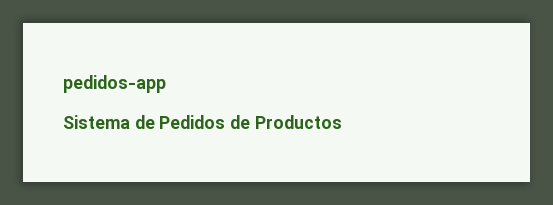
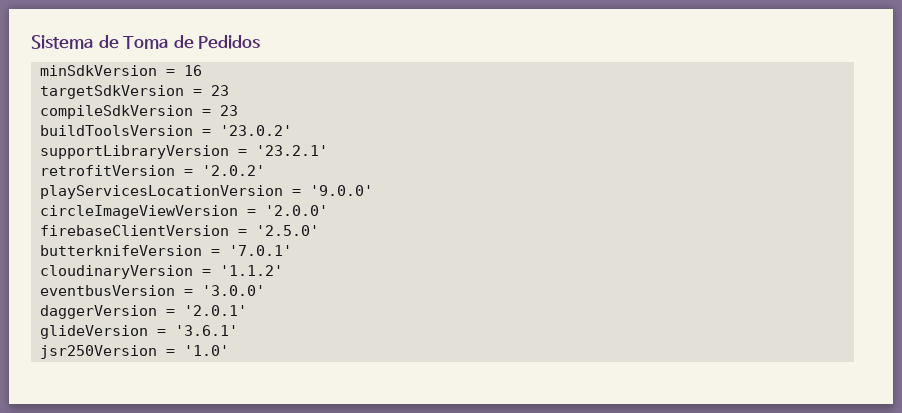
[63,75,166,93] pedidos-app // -> (31, 42) none
(155, 122) none -> [123,35,194,49] Toma de
[230,115,342,129] de Productos -> [40,65,202,76] [40,85,229,99] [40,105,238,119] [40,125,292,136] [40,145,328,159] [40,165,265,176] [40,185,373,199] [40,205,328,219] [40,225,319,236] [40,245,292,256] [40,265,283,279] [40,285,265,296] [40,305,247,319] [40,325,238,339] [40,345,229,359] // minSdkVersion = 16 // targetSdkVersion = 23 // compileSdkVersion = 23 // buildToolsVersion = '23.0.2' // supportLibraryVersion = '23.2.1' // retrofitVersion = '2.0.2' // playServicesLocationVersion = '9.0.0' // circleImageViewVersion = '2.0.0' // firebaseClientVersion = '2.5.0' // butterknifeVersion = '7.0.1' // cloudinaryVersion = '1.1.2' // eventbusVersion = '3.0.0' // daggerVersion = '2.0.1' // glideVersion = '3.6.1' // jsr250Version = '1.0'

